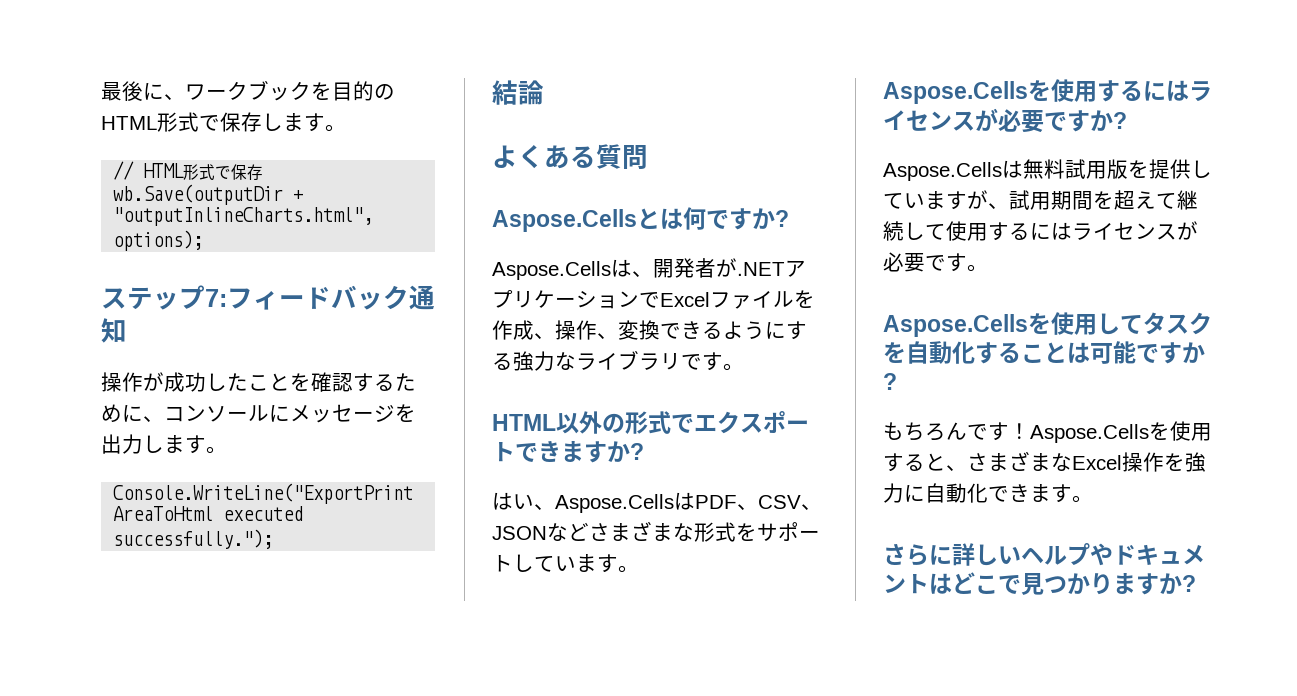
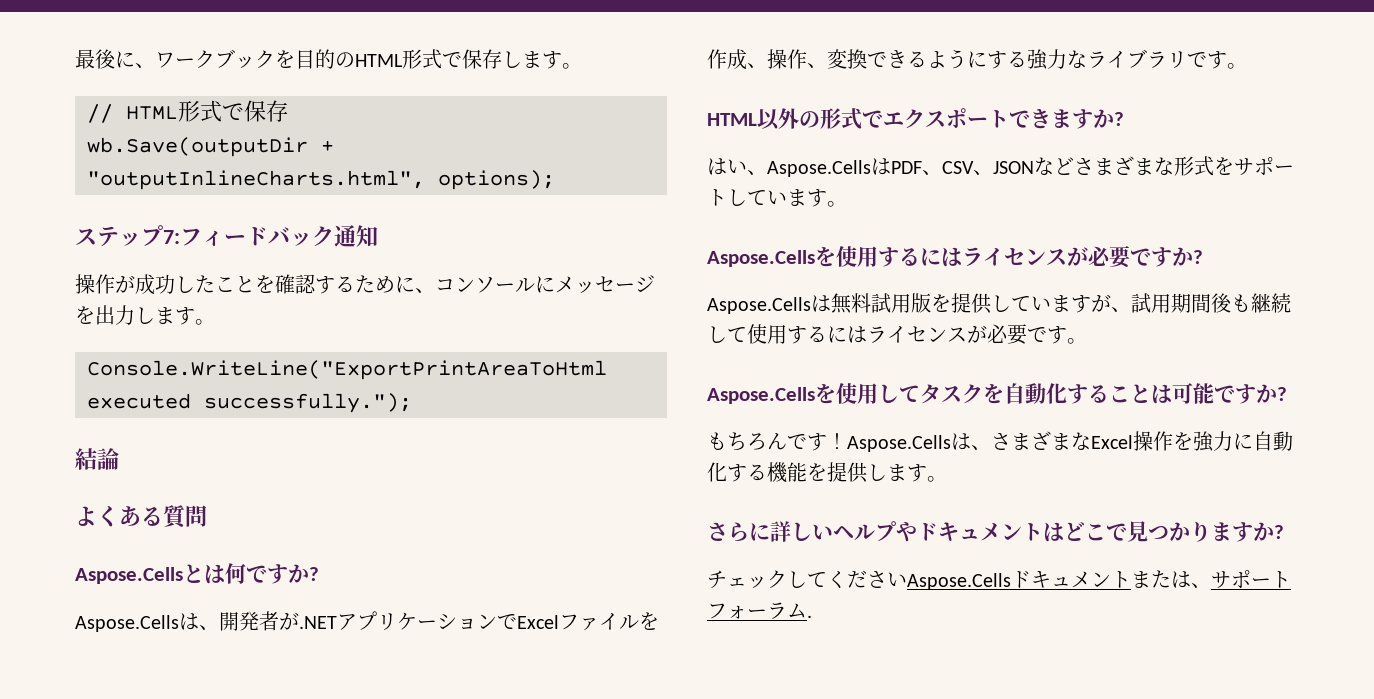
[1093,190,1177,210] を超えて -> [1211,293,1251,313] 後も
[1149,421,1212,441] [883,453,946,472] を使用すると -> [951,433,971,450] は
[988,484,1030,502] でき -> [727,462,887,483] する機能を提供し
(1196, 583) none -> [707,570,1291,590] [707,602,812,619] // チェックしてくださいAspose.Cellsドキュメントまたは、サポートフォーラム.

